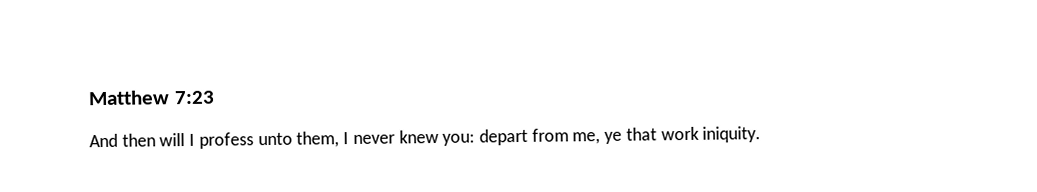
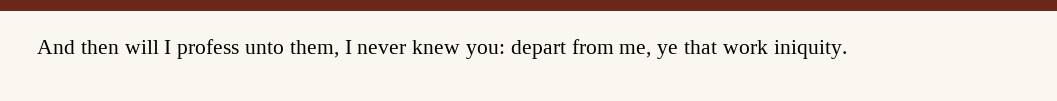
[88,90,215,106] Matthew 7:23 // -> (37, 47) none

